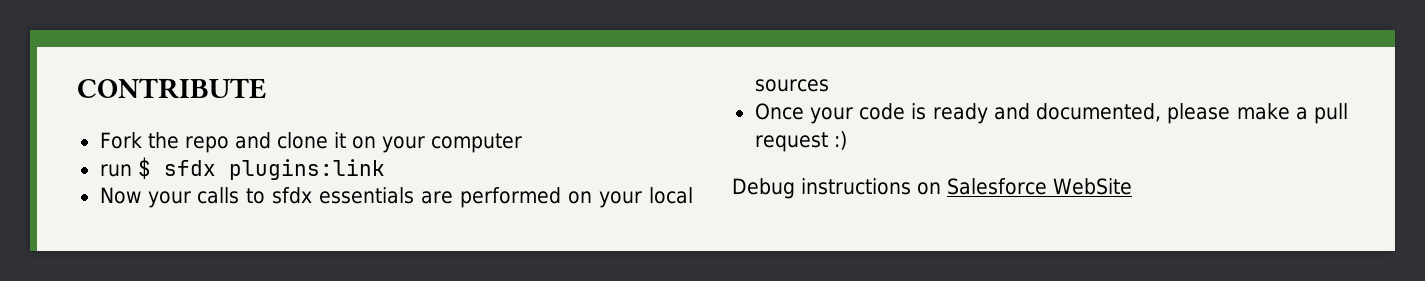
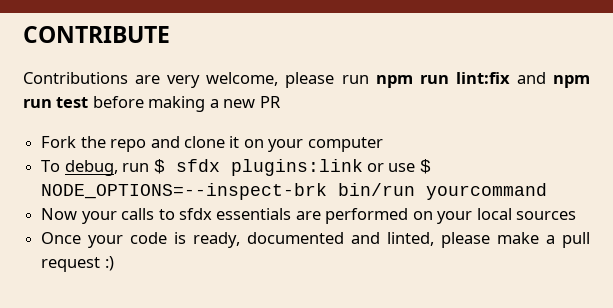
(267, 88) none -> [23,72,591,88] [23,96,281,112] // Contributions are very welcome, please run npm run lint:fix and npm run test before making a new PR
(522, 143) none -> [41,160,118,176] To debug,
(385, 169) none -> [366,159,431,174] [41,183,548,200] or use $ NODE_OPTIONS=--inspect-brk bin/run yourcommand
[932,103,1162,124] ready and documented, -> [193,232,435,248] ready, documented and linted,
[732,178,1132,199] // Debug instructions on Salesforce WebSite -> (114, 263) none

